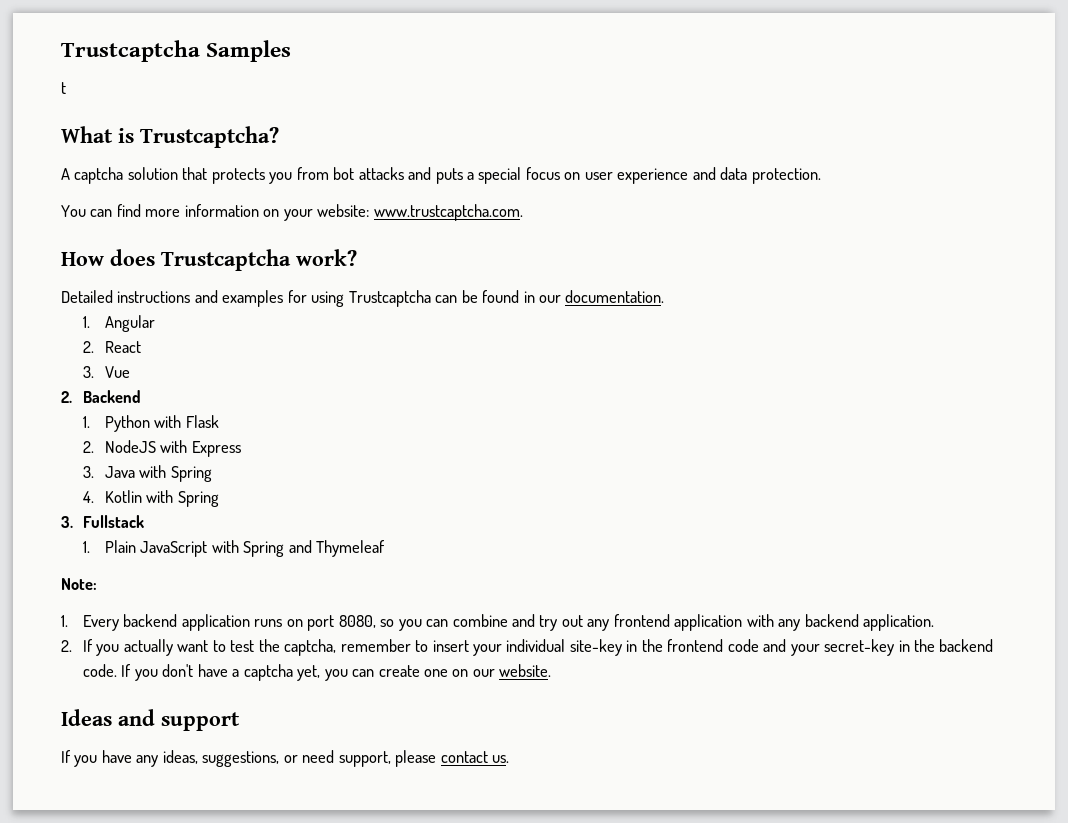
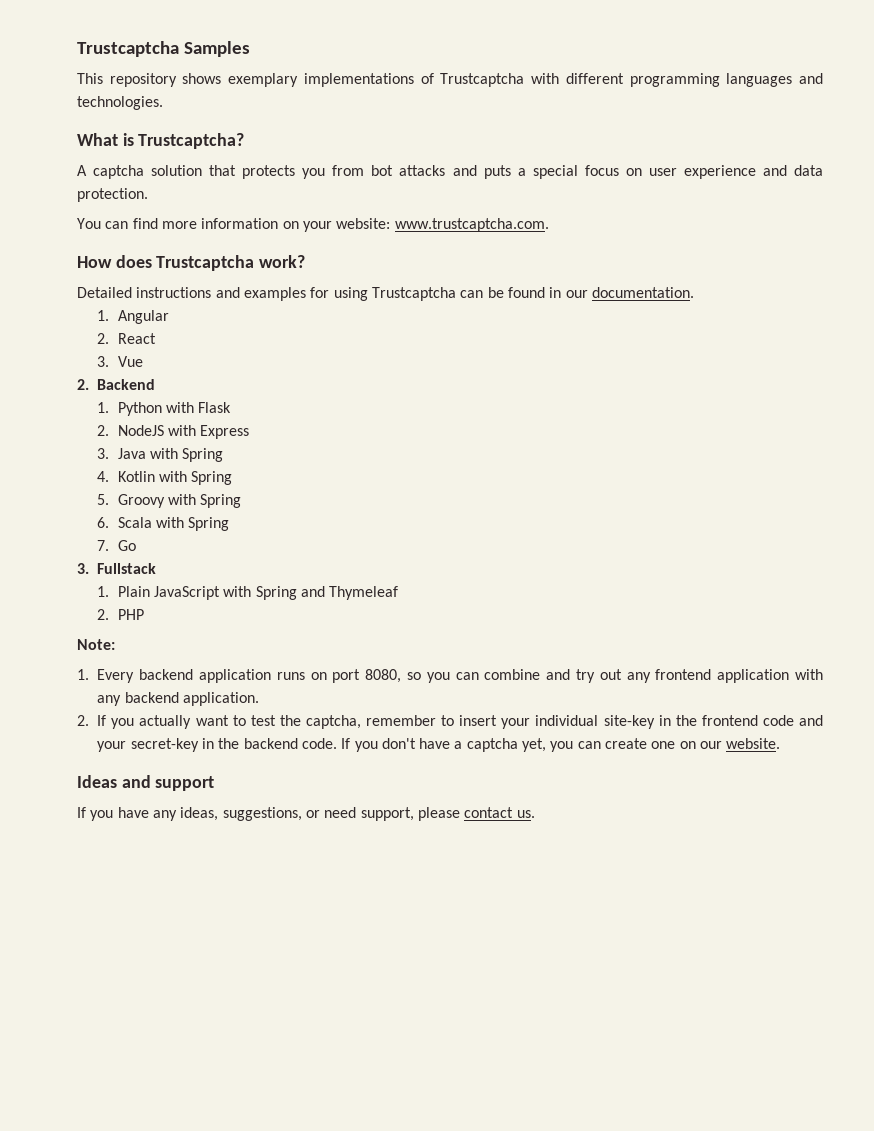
[61,82,66,94] t -> [77,73,824,87] [77,96,163,110] This repository shows exemplary implementations of Trustcaptcha with different programming languages and technologies.
(219, 499) none -> [97,494,242,508] [97,517,230,531] [97,540,136,551] // 5. Groovy with Spring // 6. Scala with Spring // 7. Go
(386, 548) none -> [97,609,144,620] // 2. PHP

